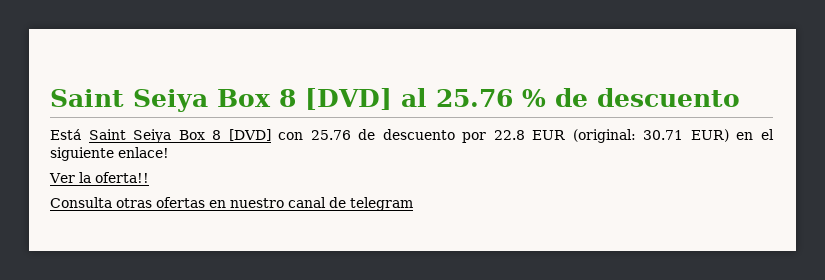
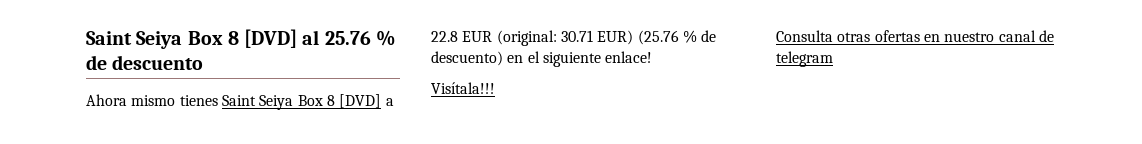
[50,129,487,143] Está Saint Seiya Box 8 [DVD] con 25.76 de descuento por -> [86,94,394,110] Ahora mismo tienes Saint Seiya Box 8 [DVD] a
(729, 135) none -> [637,30,717,45] [431,51,503,66] (25.76 % de descuento)
[49,172,149,183] Ver la oferta!! -> [431,82,495,94] Visítala!!!

